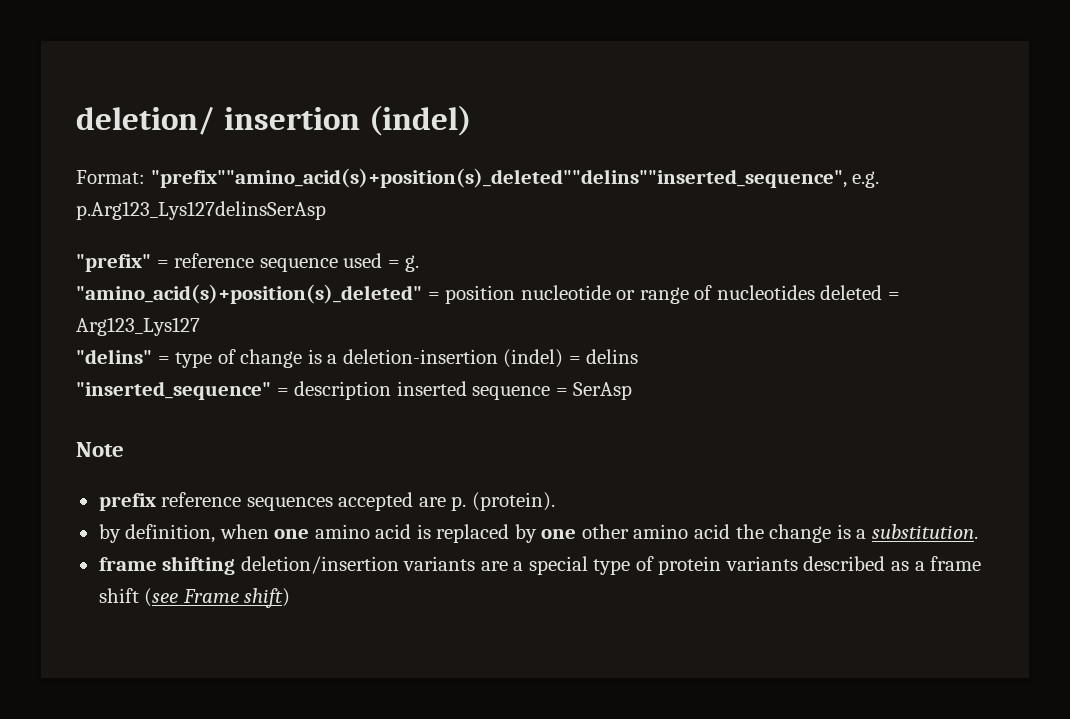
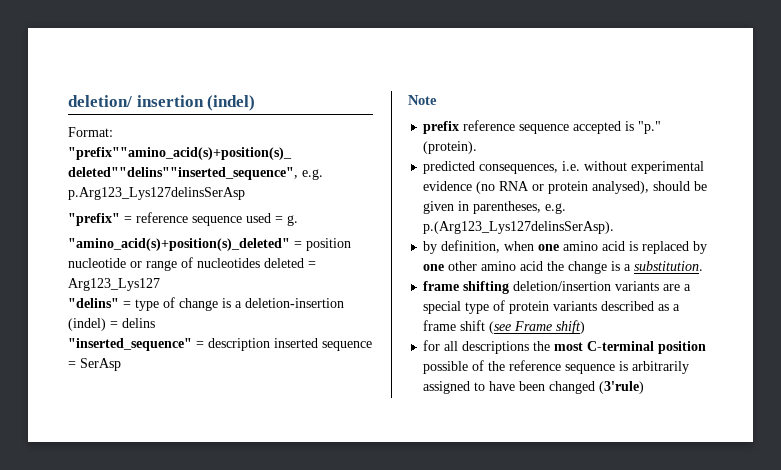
[246,492,555,511] sequences accepted are p. (protein). -> [519,121,662,134] [423,141,478,154] [423,161,705,174] [423,181,708,194] [423,201,567,214] [423,221,615,234] sequence accepted is "p." (protein). // predicted consequences, i.e. without experimental evidence (no RNA or protein analysed), should be given in parentheses, e.g. p.(Arg123_Lys127delinsSerAsp).
(291, 598) none -> [423,340,707,354] [423,360,690,374] [423,381,645,394] // for all descriptions the most C-terminal position possible of the reference sequence is arbitrarily assigned to have been changed (3'rule)

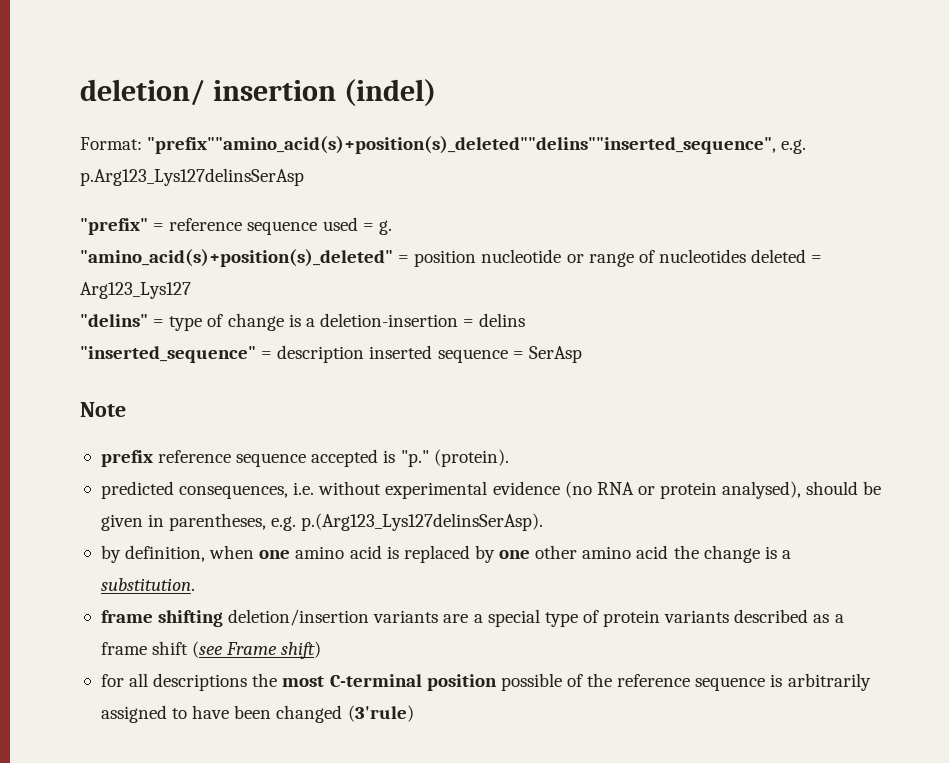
[68,318,106,331] (indel) -> (458, 320) none

